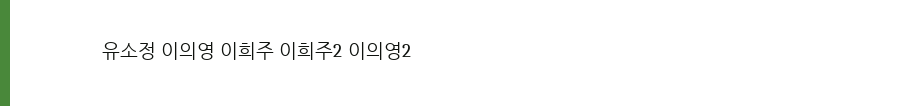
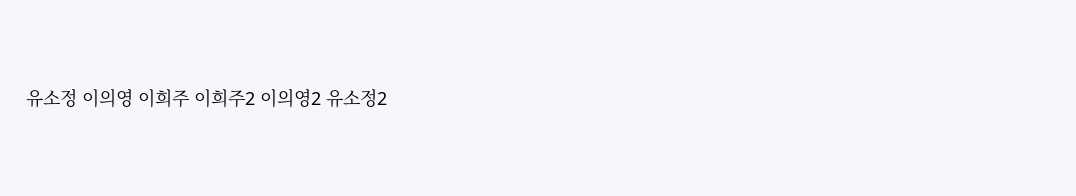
(411, 51) none -> [326,89,387,108] 유소정2

